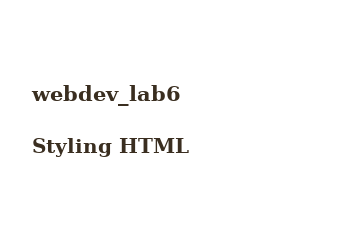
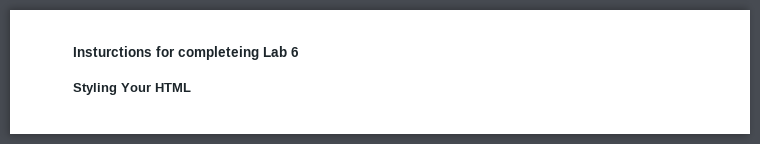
[31,85,181,106] webdev_lab6 -> [73,46,299,60] Insturctions for completeing Lab 6
(112, 147) none -> [121,83,151,92] Your

